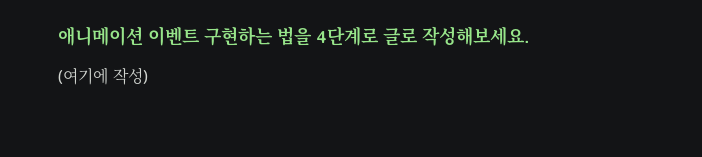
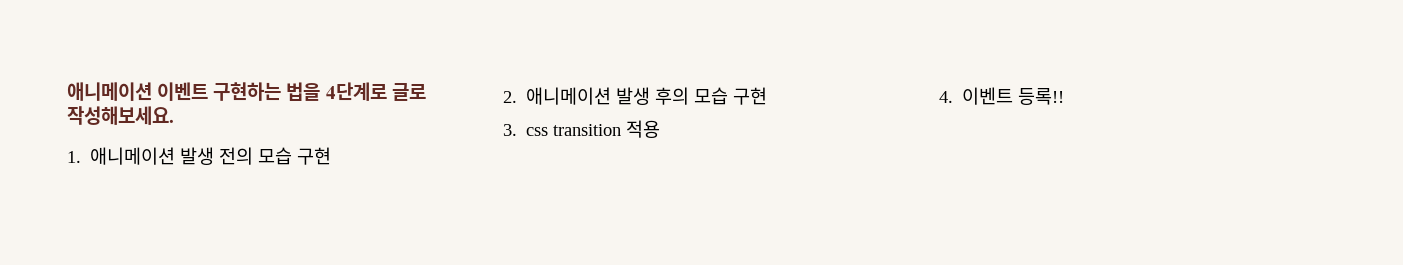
[58,67,148,85] (여기에 작성) -> [67,147,332,165] [503,87,768,105] [503,120,661,138] [939,87,1065,105] 1. 애니메이션 발생 전의 모습 구현 // 2. 애니메이션 발생 후의 모습 구현 // 3. css transition 적용 // 4. 이벤트 등록!!

